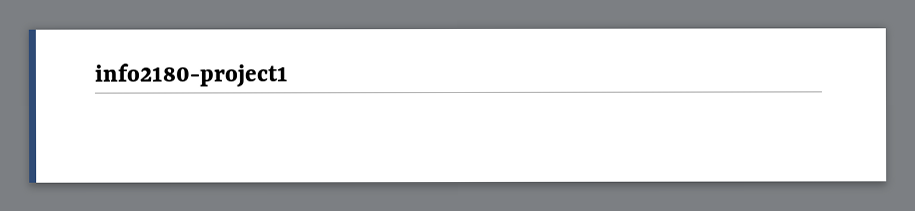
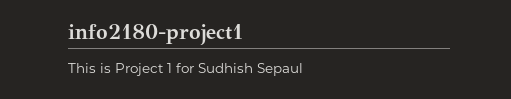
(288, 75) none -> [68,63,303,76] // This is Project 1 for Sudhish Sepaul

